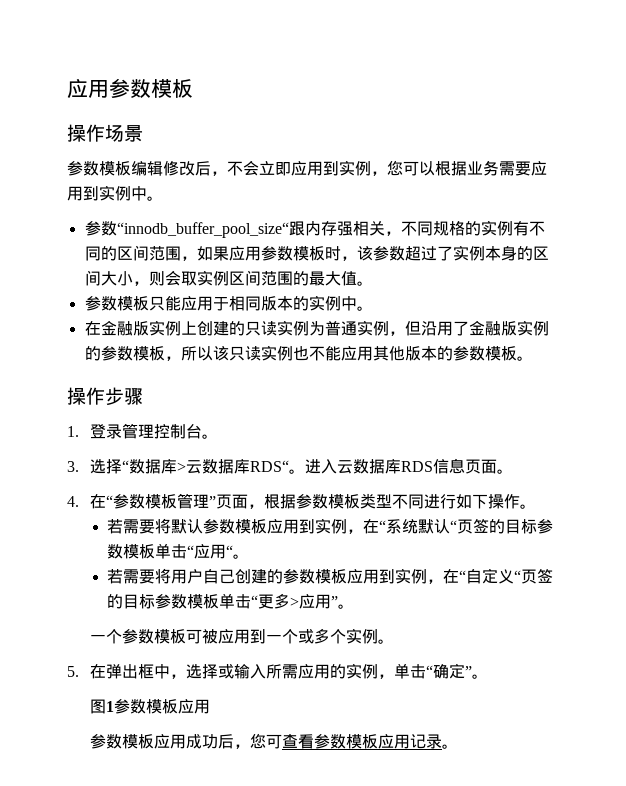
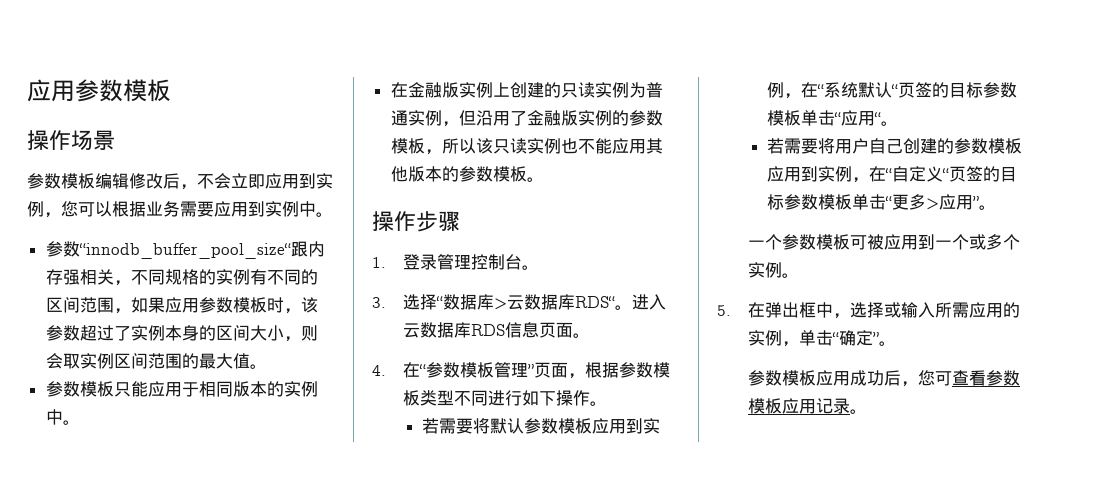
[89,699,210,714] // 图1参数模板应用 -> (897, 343) none

